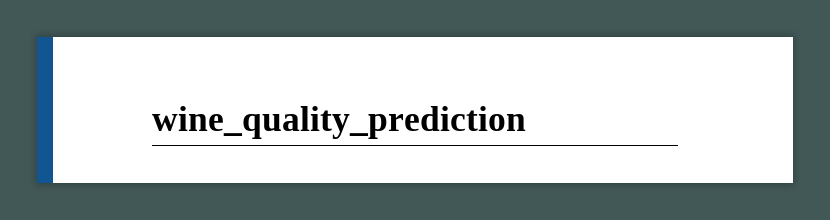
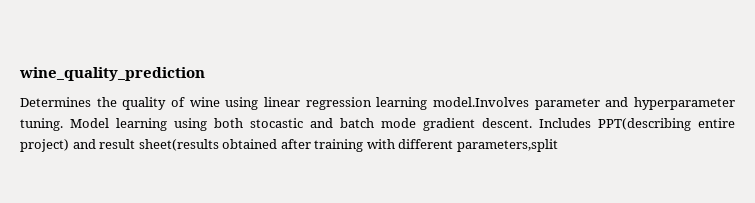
(526, 122) none -> [20,97,735,110] [20,118,735,131] [20,139,558,152] // Determines the quality of wine using linear regression learning model.Involves parameter and hyperparameter tuning. Model learning using both stocastic and batch mode gradient descent. Includes PPT(describing entire project) and result sheet(results obtained after training with different parameters,split

